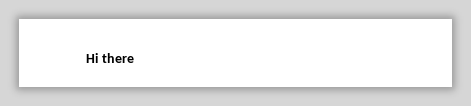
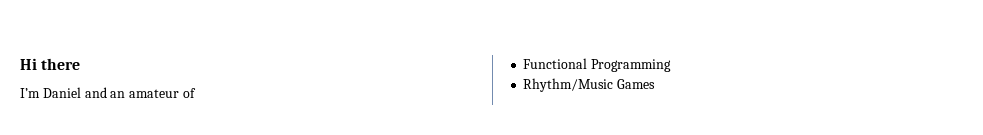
(134, 58) none -> [20,87,196,98] [523,58,672,72] [523,78,656,92] // I’m Daniel and an amateur of // Functional Programming // Rhythm/Music Games

